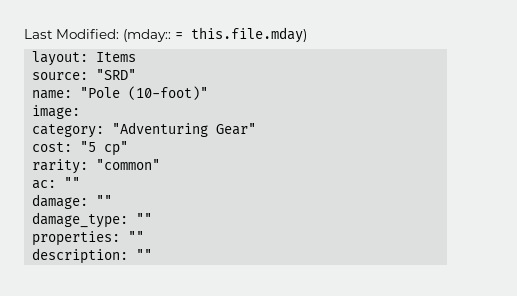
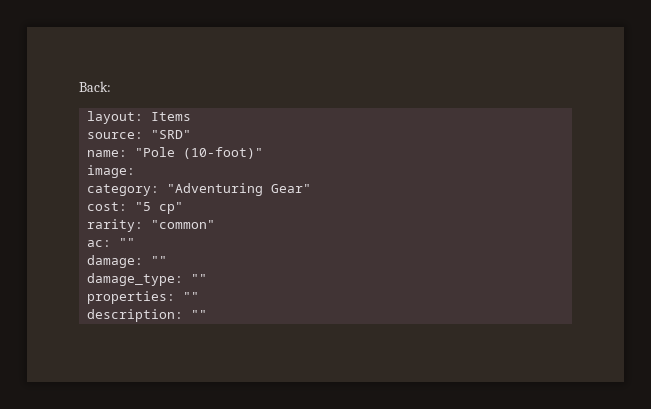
[24,27,307,43] Last Modified: (mday:: = this.file.mday) -> [79,81,111,92] Back:

